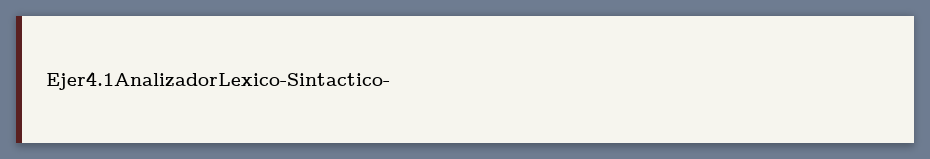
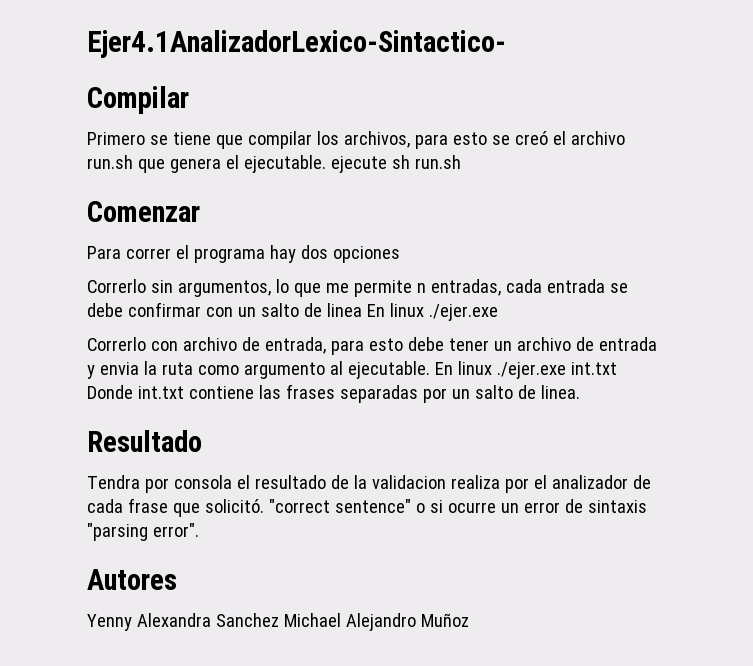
(390, 80) none -> [87,86,189,114] [87,131,625,149] [87,155,461,173] [87,201,200,222] [87,245,400,263] [87,279,628,297] [87,302,498,321] [87,337,657,355] [87,361,617,379] [87,384,580,403] [87,430,202,452] [87,475,651,493] [87,498,647,517] [87,523,199,541] [87,569,177,590] [87,613,469,631] // Compilar // Primero se tiene que compilar los archivos, para esto se creó el archivo run.sh que genera el ejecutable. ejecute sh run.sh // Comenzar // Para correr el programa hay dos opciones // Correrlo sin argumentos, lo que me permite n entradas, cada entrada se debe confirmar con un salto de linea En linux ./ejer.exe // Correrlo con archivo de entrada, para esto debe tener un archivo de entrada y envia la ruta como argumento al ejecutable. En linux ./ejer.exe int.txt Donde int.txt contiene las frases separadas por un salto de linea. // Resultado // Tendra por consola el resultado de la validacion realiza por el analizador de cada frase que solicitó. "correct sentence" o si ocurre un error de sintaxis "parsing error". // Autores // Yenny Alexandra Sanchez Michael Alejandro Muñoz

